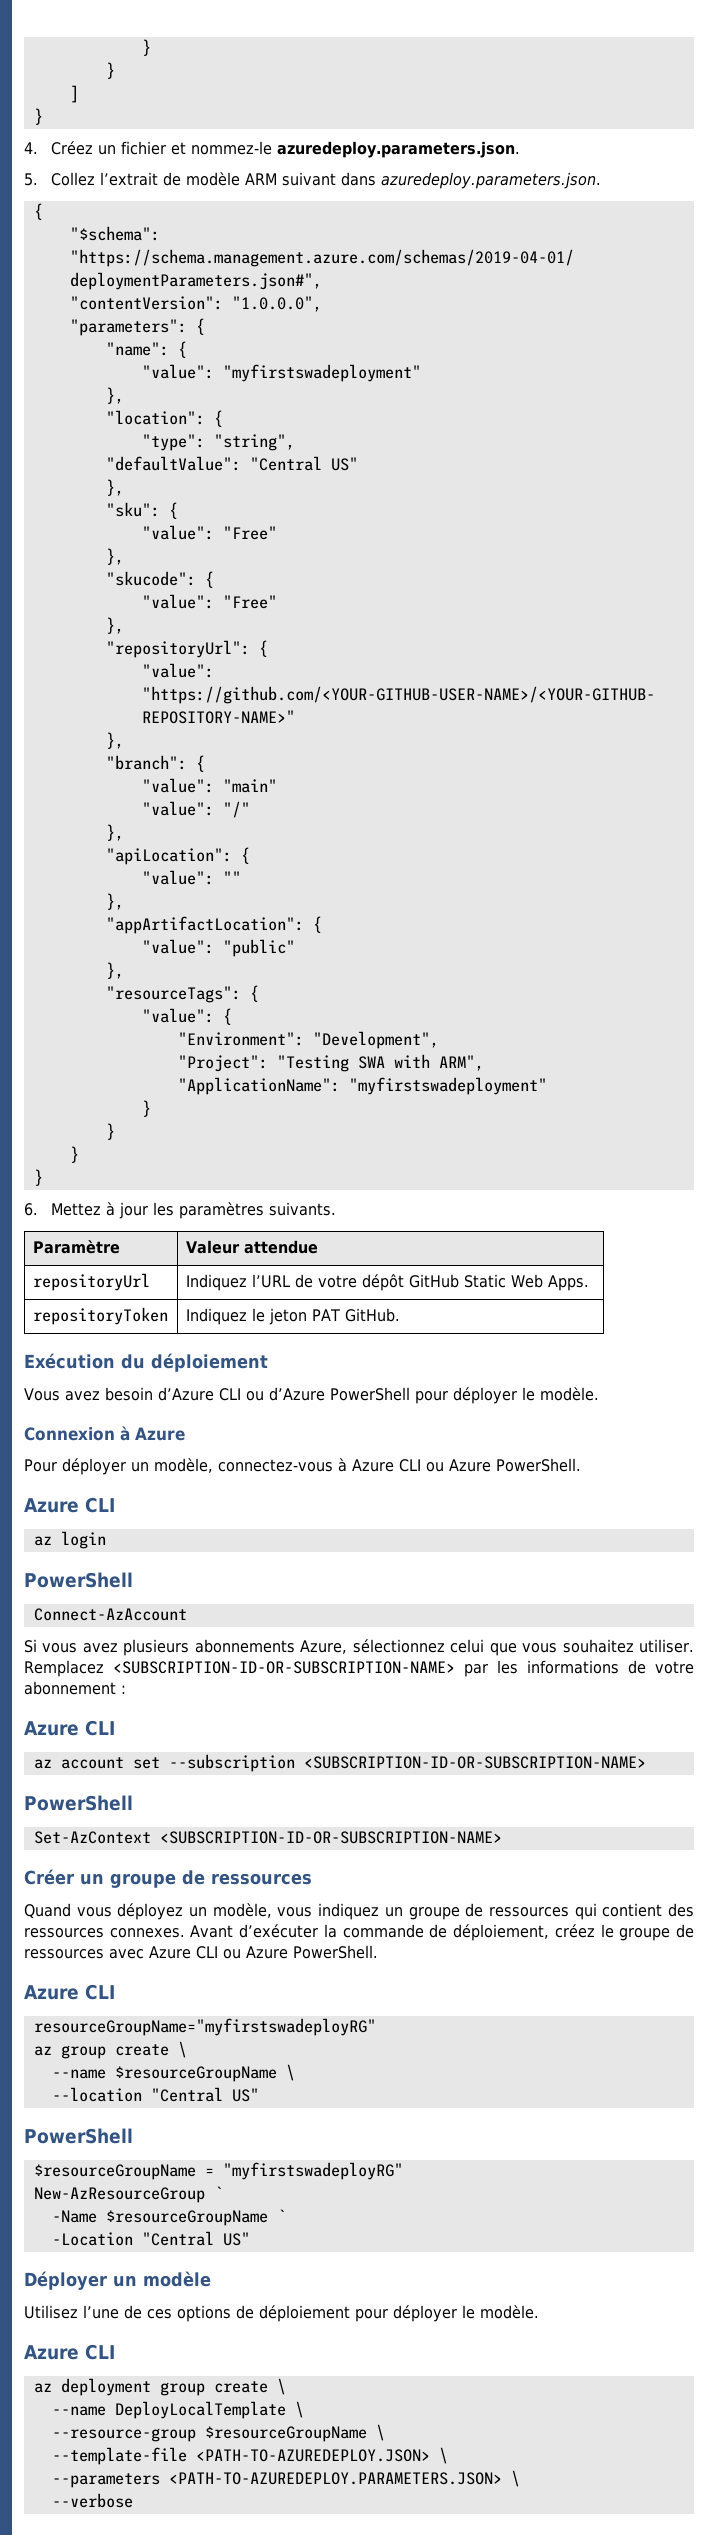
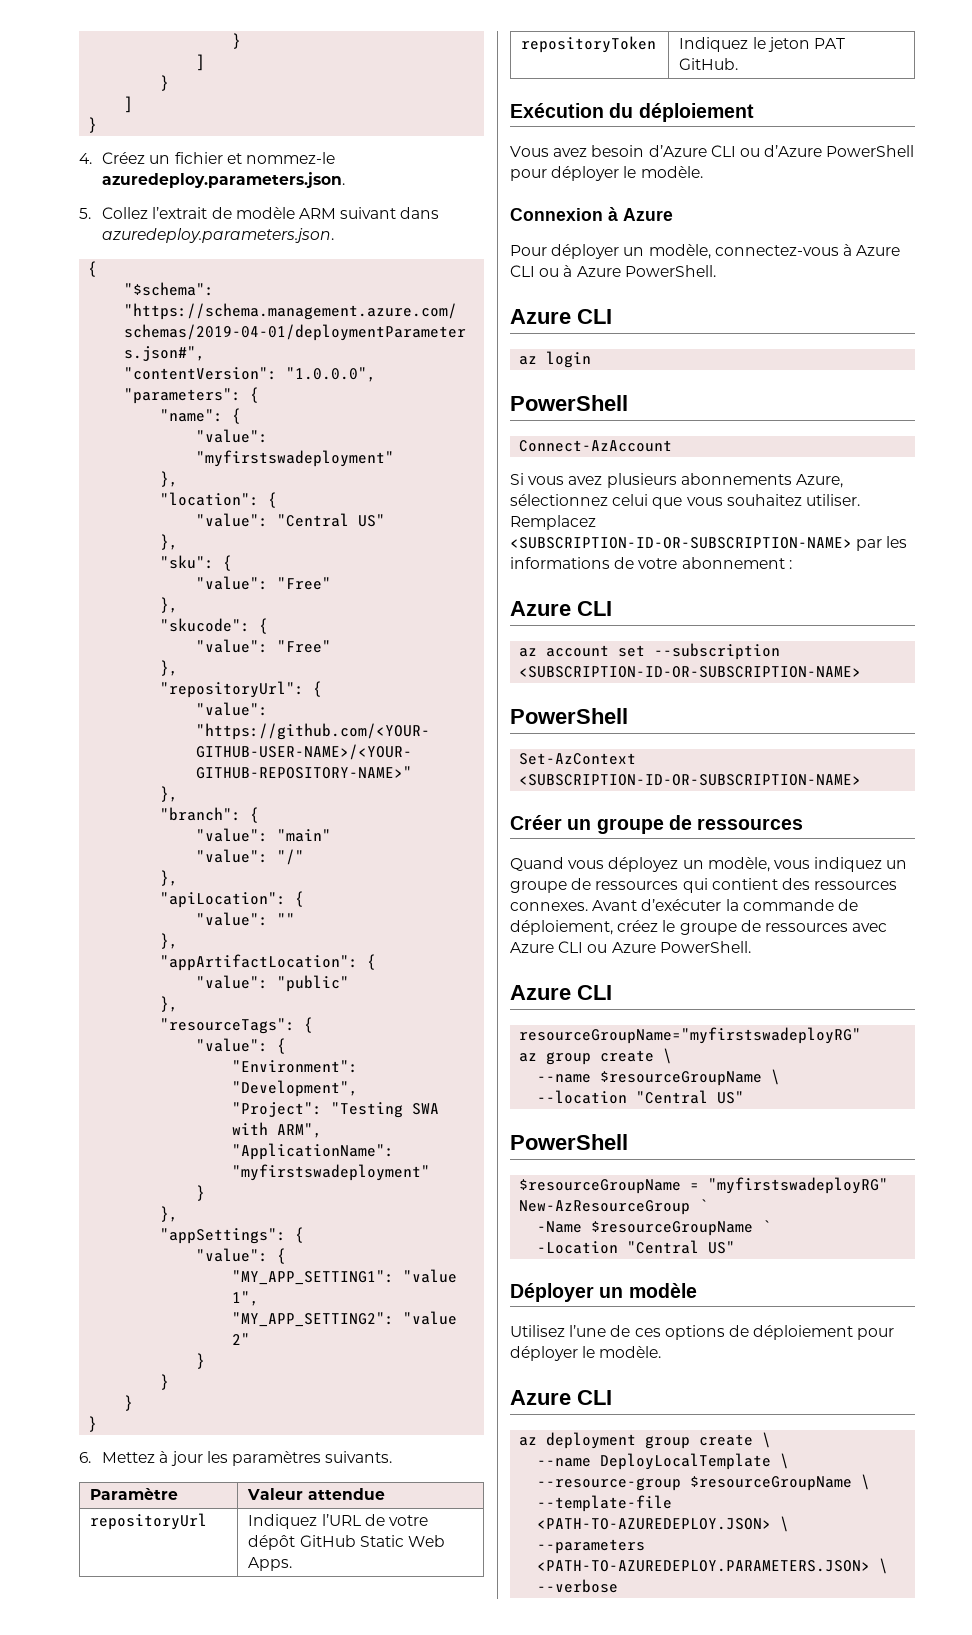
[141,39,151,56] } -> [232,33,242,49] [196,54,206,71] } // ]
[141,434,295,451] [105,456,241,471] "type": "string", // "defaultValue": -> [196,513,269,527] "value":
(151, 1108) none -> [160,1206,179,1222] [160,1227,305,1244] [196,1248,287,1264] [232,1269,458,1285] [232,1291,260,1306] [232,1311,458,1327] [232,1333,251,1345] [196,1353,206,1369] // }, // "appSettings": { // "value": { // "MY_APP_SETTING1": "value 1", // "MY_APP_SETTING2": "value 2" // }
(444, 1467) none -> [563,265,573,277] à

